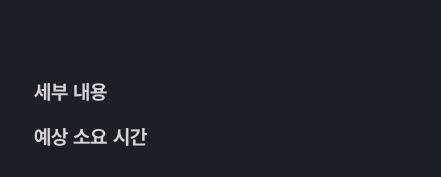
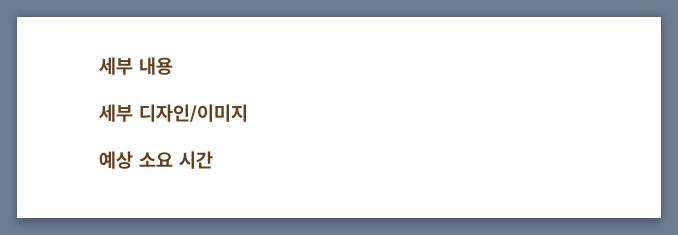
(108, 92) none -> [99,104,248,122] // 세부 디자인/이미지

